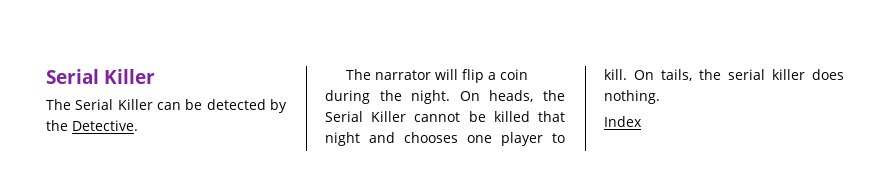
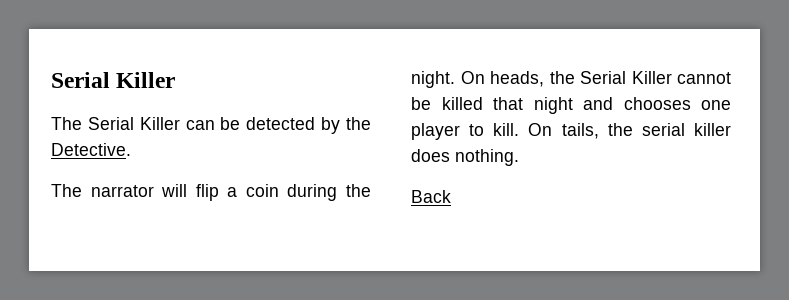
[604,116,642,127] Index -> [411,190,451,203] Back

